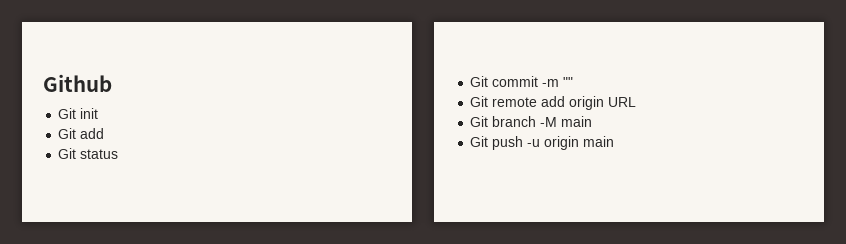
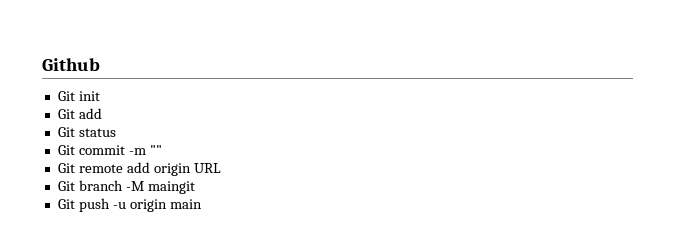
[561,116,593,127] main -> [147,181,195,194] maingit

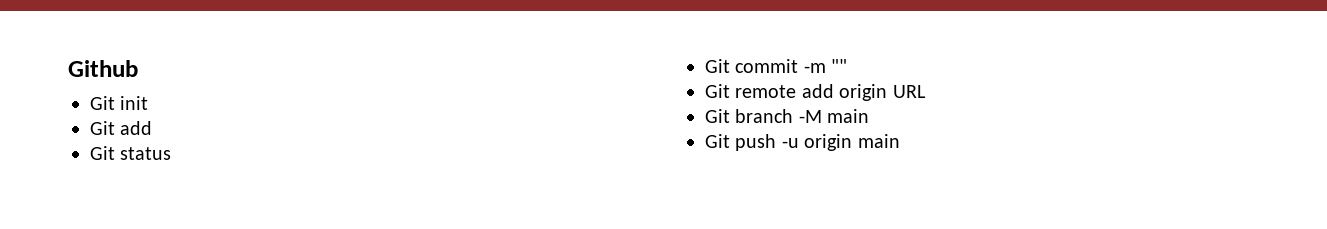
[147,181,195,194] maingit -> [827,109,870,123] main

